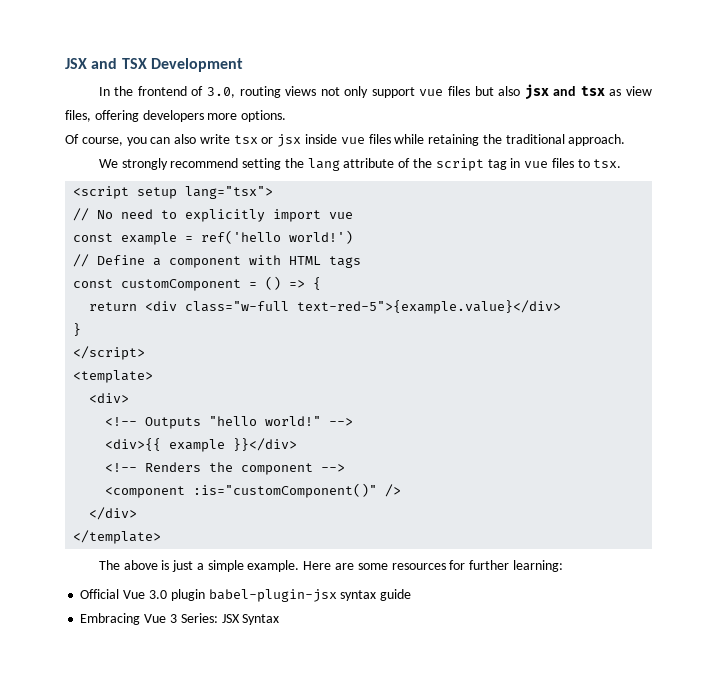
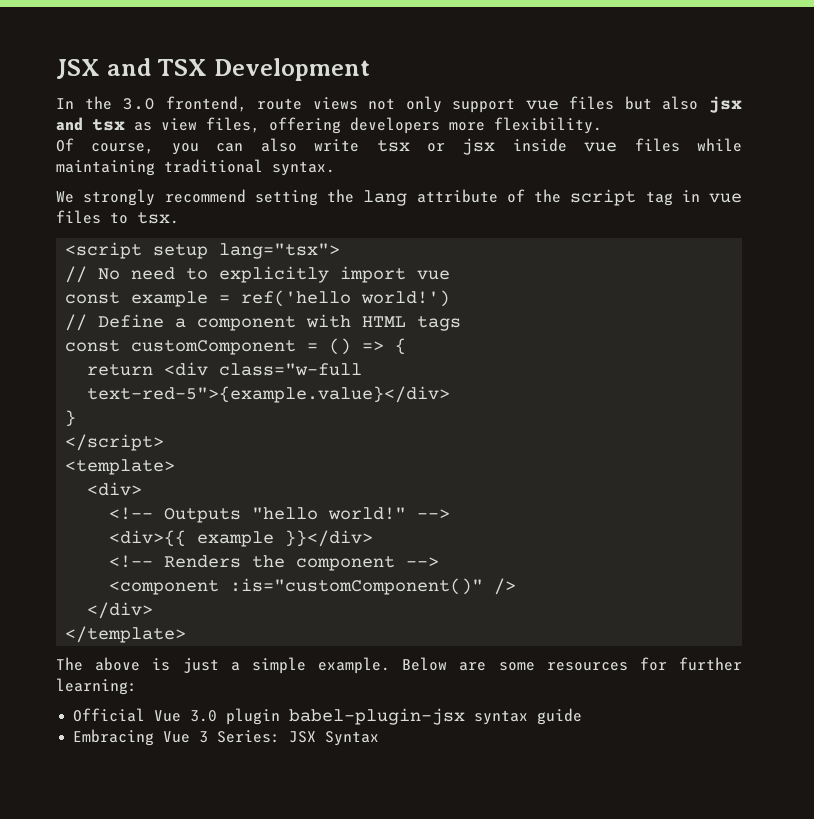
[137,86,281,98] frontend of 3.0, routing -> [122,96,303,112] 3.0 frontend, route
[241,110,287,122] options. -> [494,117,602,134] flexibility.
[428,134,626,146] retaining the traditional approach. -> [56,159,335,176] maintaining traditional syntax.
[303,561,332,570] Here -> [402,657,448,671] Below

